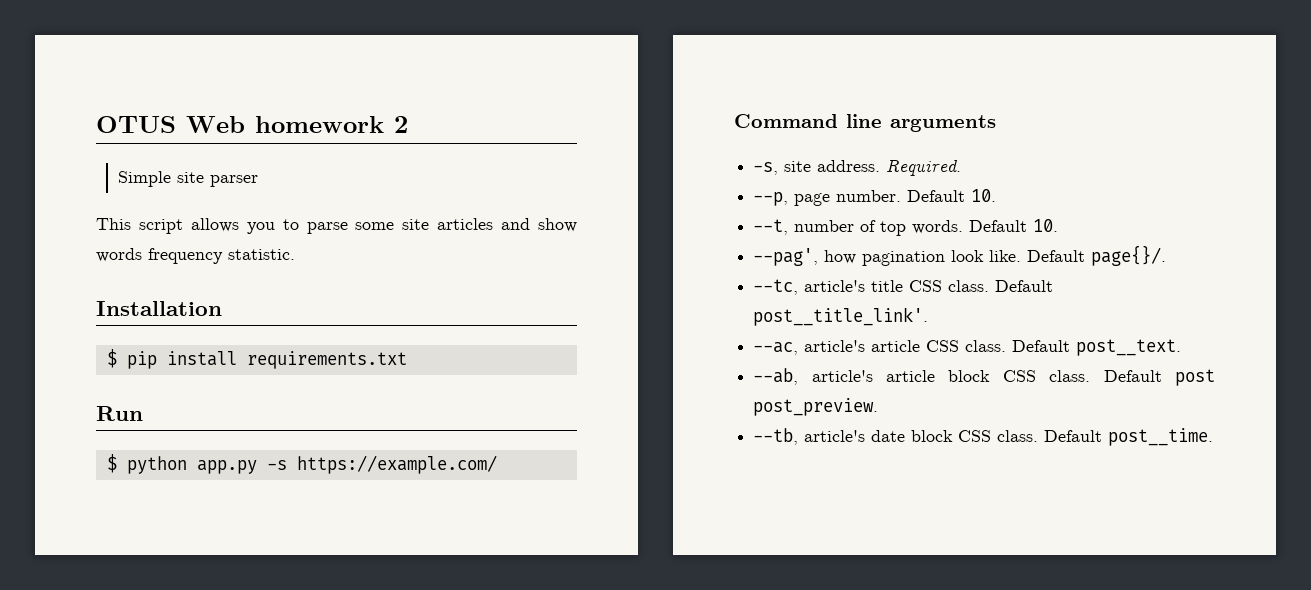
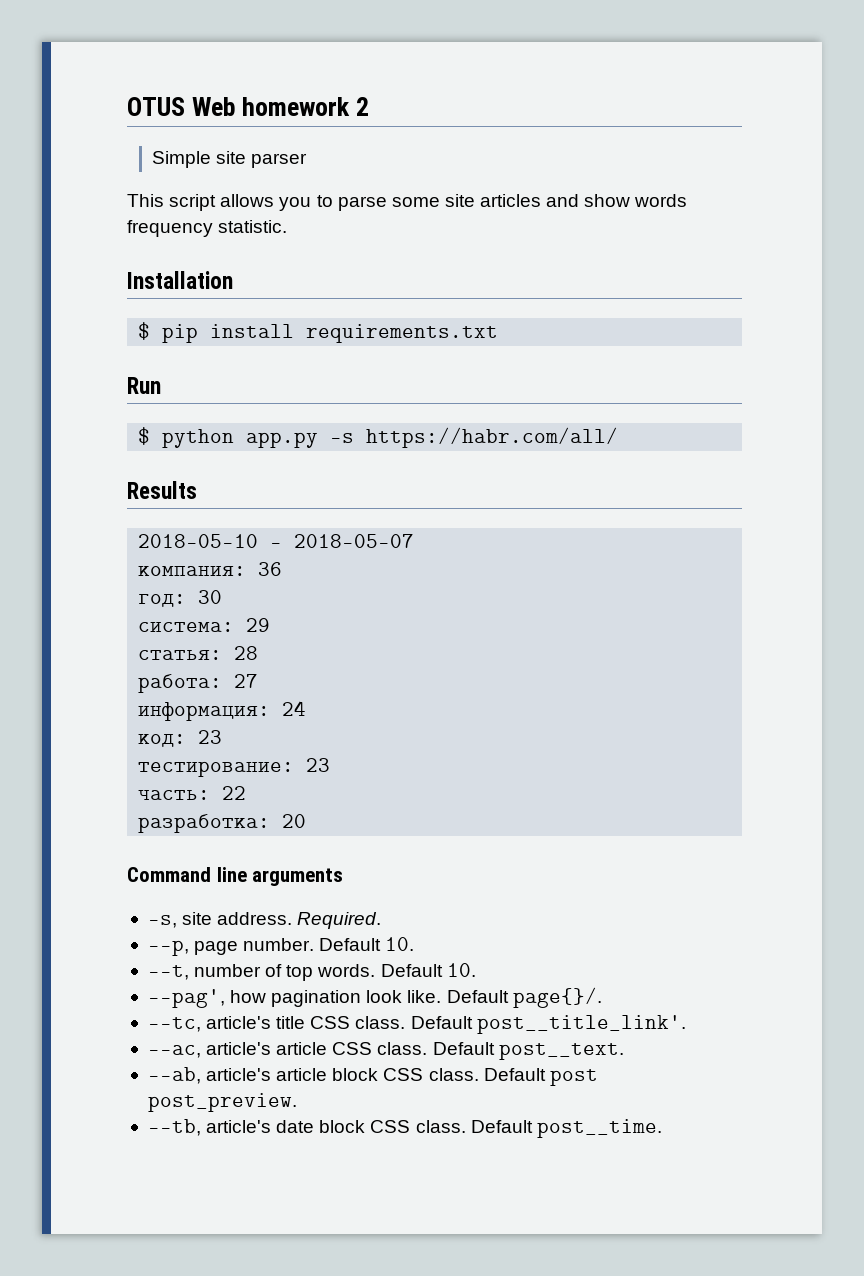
[296,455,497,474] https://example.com/ -> [366,427,619,448] [127,481,197,499] [138,534,415,548] [138,562,283,576] [138,590,223,607] [138,618,271,632] [138,646,259,660] [138,674,259,693] [138,701,307,721] [138,730,223,747] [138,758,331,777] [138,786,247,800] [138,814,307,833] https://habr.com/all/ // Results // 2018-05-10 - 2018-05-07 // компания: 36 // год: 30 // система: 29 // статья: 28 // работа: 27 // информация: 24 // код: 23 // тестирование: 23 // часть: 22 // разработка: 20

